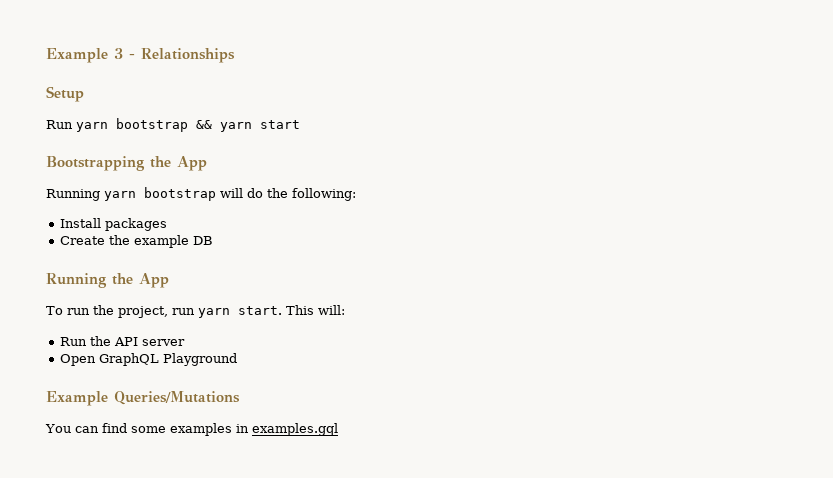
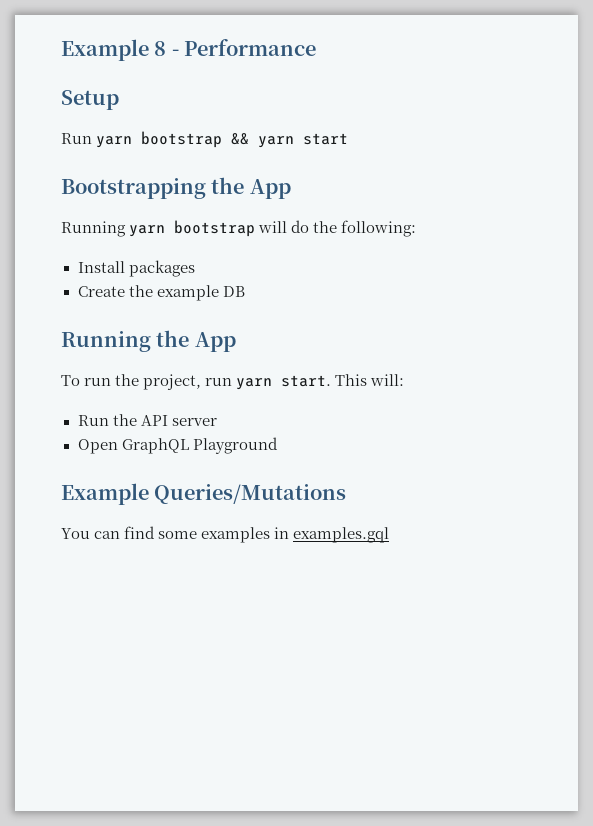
[46,48,235,63] Example 3 - Relationships -> [61,39,317,61] Example 8 - Performance

